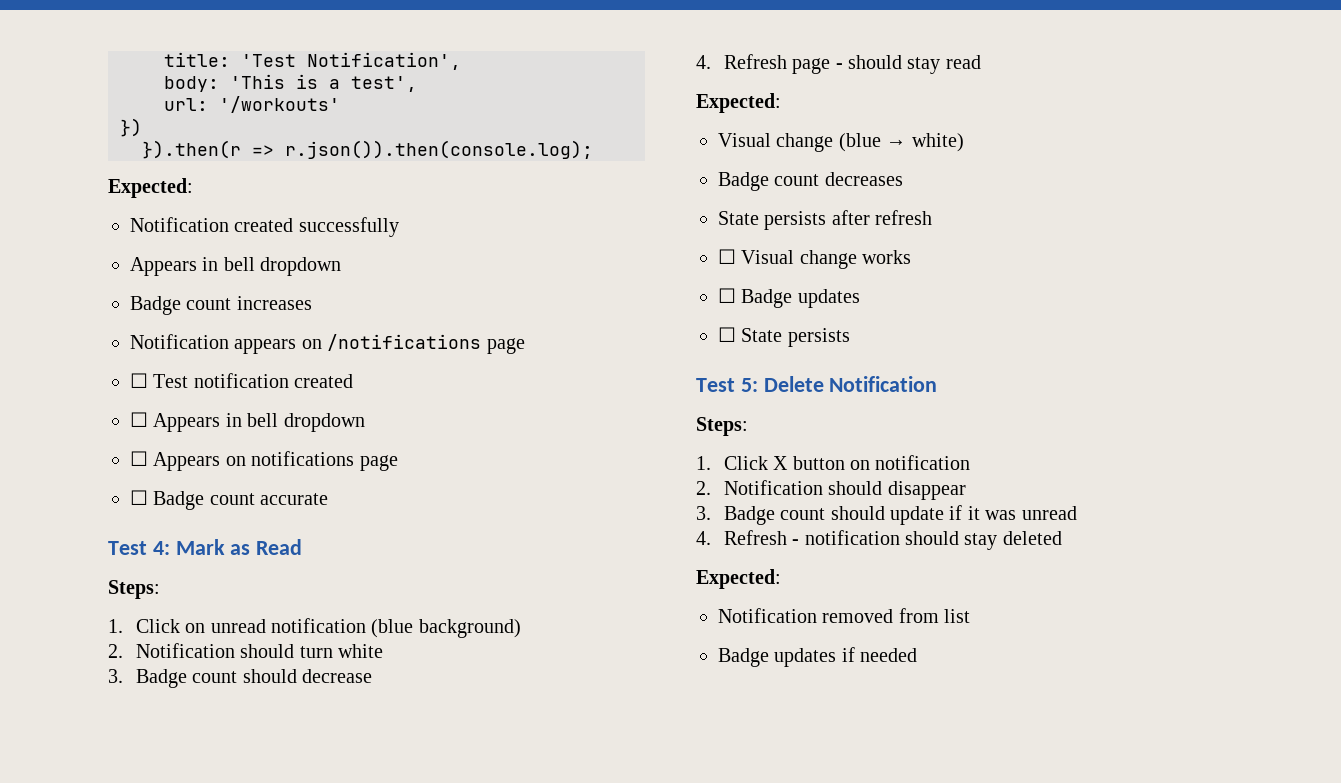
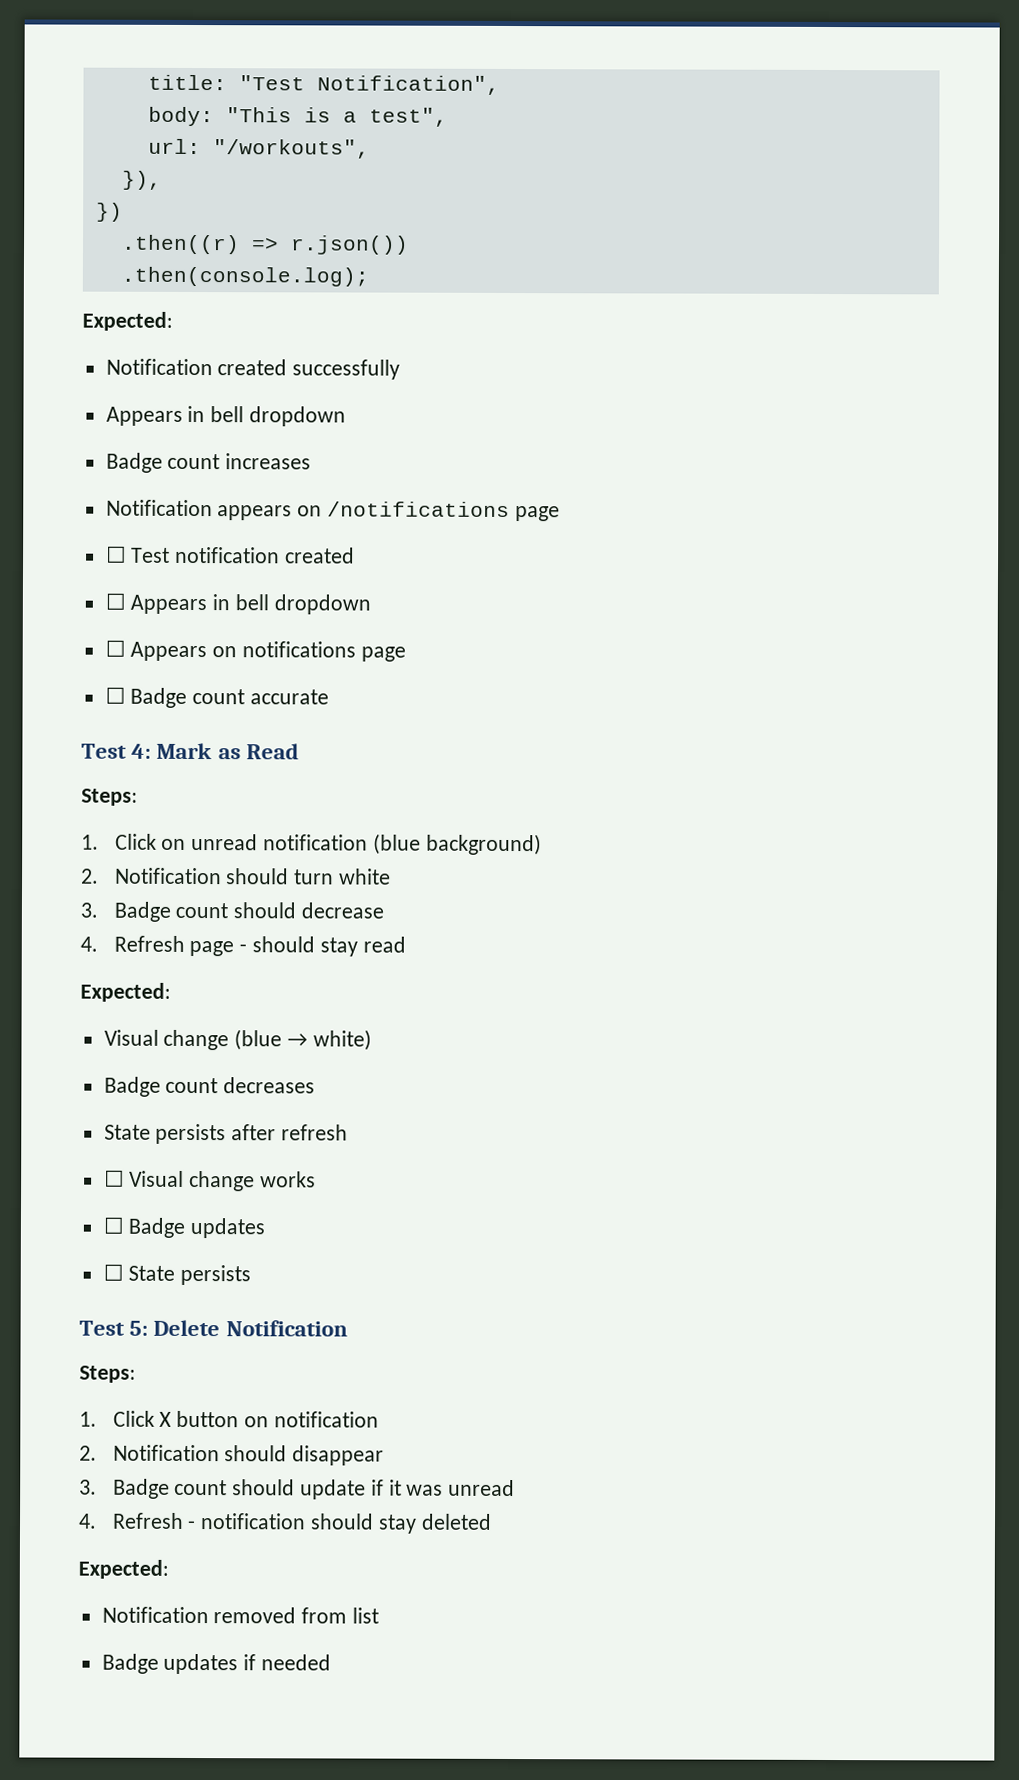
[241,52,461,70] 'Test Notification', -> [238,75,500,95] "Test Notification",
[230,74,285,89] 'This -> [225,107,292,123] "This
[351,76,417,92] test', -> [368,107,448,127] test",
[219,96,340,113] '/workouts' -> [212,139,370,159] [121,170,162,190] "/workouts", // }),
[142,140,593,159] }).then(r => r.json()).then(console.log); -> [120,234,409,255] [120,266,369,287] .then((r) => r.json()) // .then(console.log);

